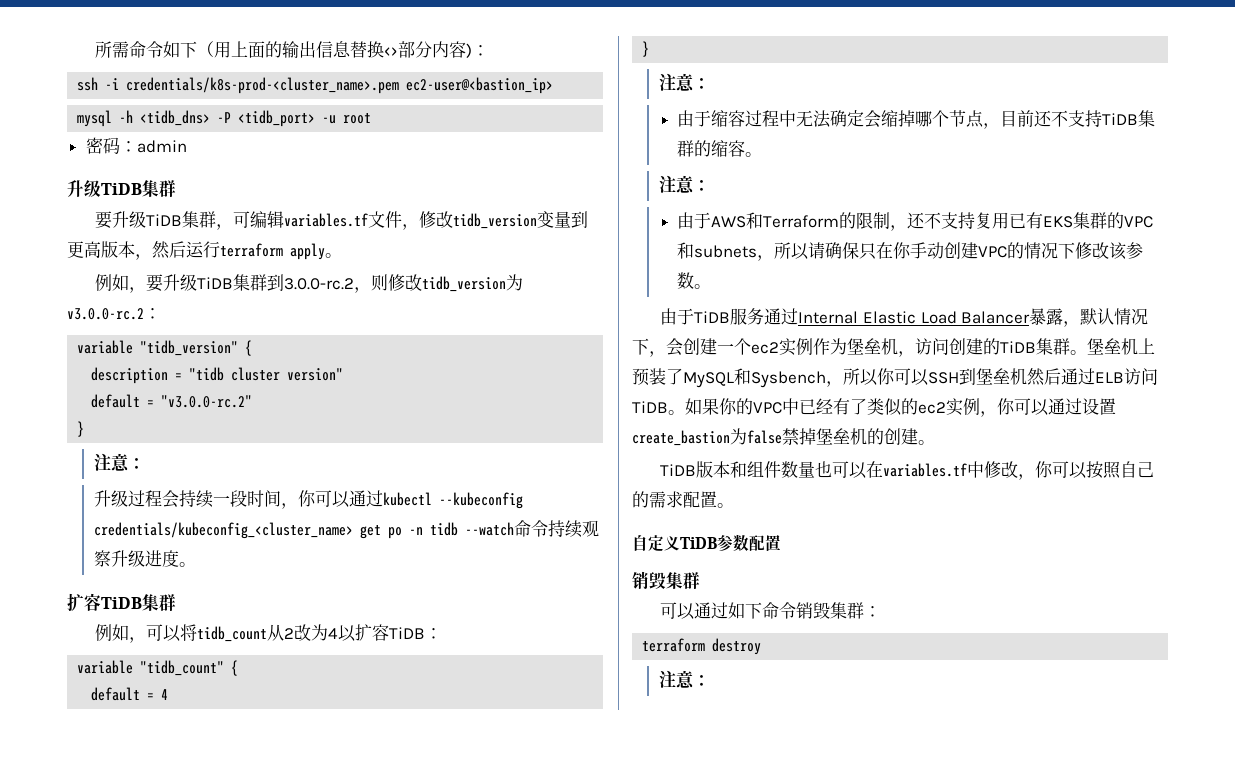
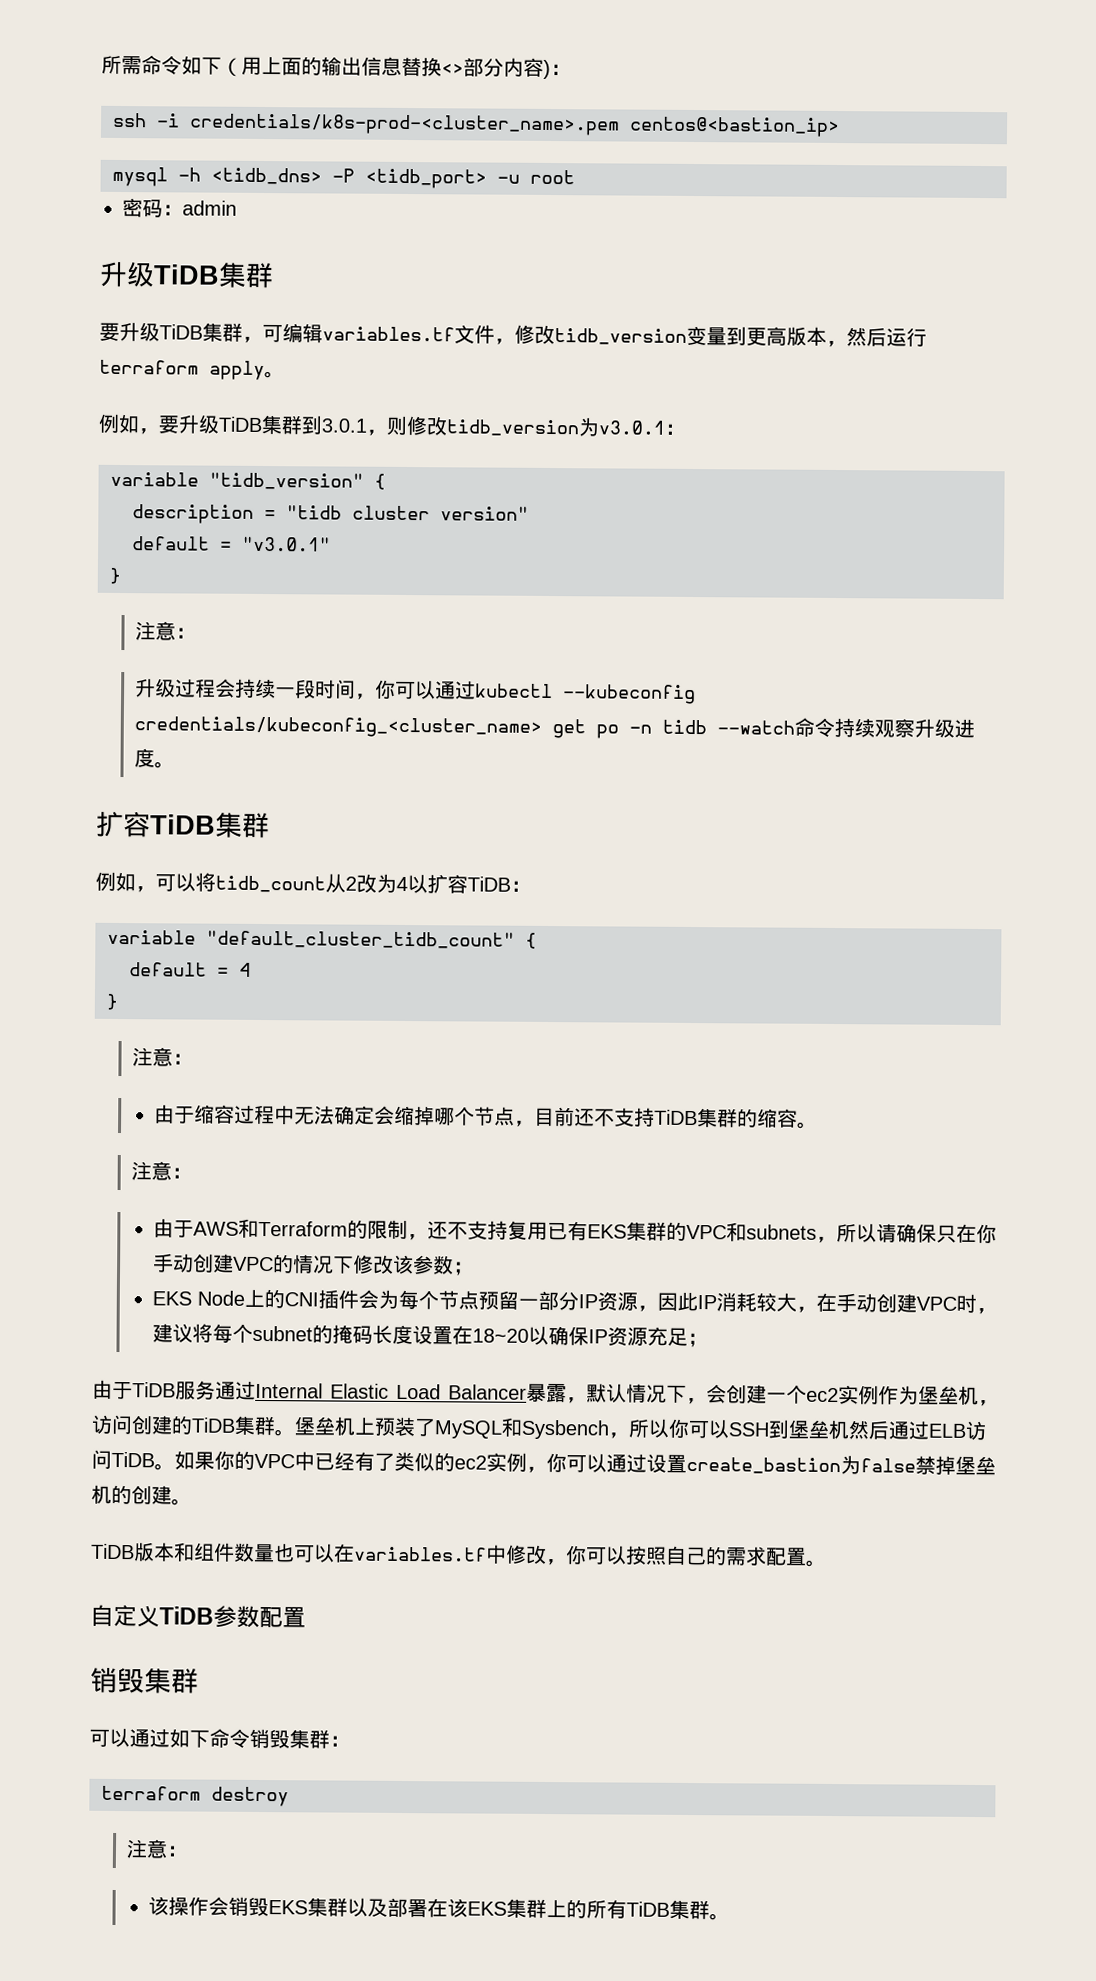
[406,77,554,94] ec2-user@<bastion_ip> -> [629,116,840,138] centos@<bastion_ip>
[284,278,355,290] 3.0.0-rc.2 -> [321,418,367,433] 3.0.1
[67,308,144,320] v3.0.0-rc.2 -> [598,420,665,435] v3.0.1
[161,395,253,408] "v3.0.0-rc.2" -> [242,536,331,552] "v3.0.1"
[140,660,225,676] "tidb_count" -> [206,930,515,949] "default_cluster_tidb_count"
[694,284,712,289] 。 -> [452,1261,474,1276] [151,1289,997,1315] [151,1323,708,1348] ； // EKS Node上的CNI插件会为每个节点预留一部分IP资源，因此IP消耗较大，在手动创建VPC时，建议将每个subnet的掩码长度设置在18~20以确保IP资源充足；
(710, 680) none -> [147,1896,730,1921] // 该操作会销毁EKS集群以及部署在该EKS集群上的所有TiDB集群。

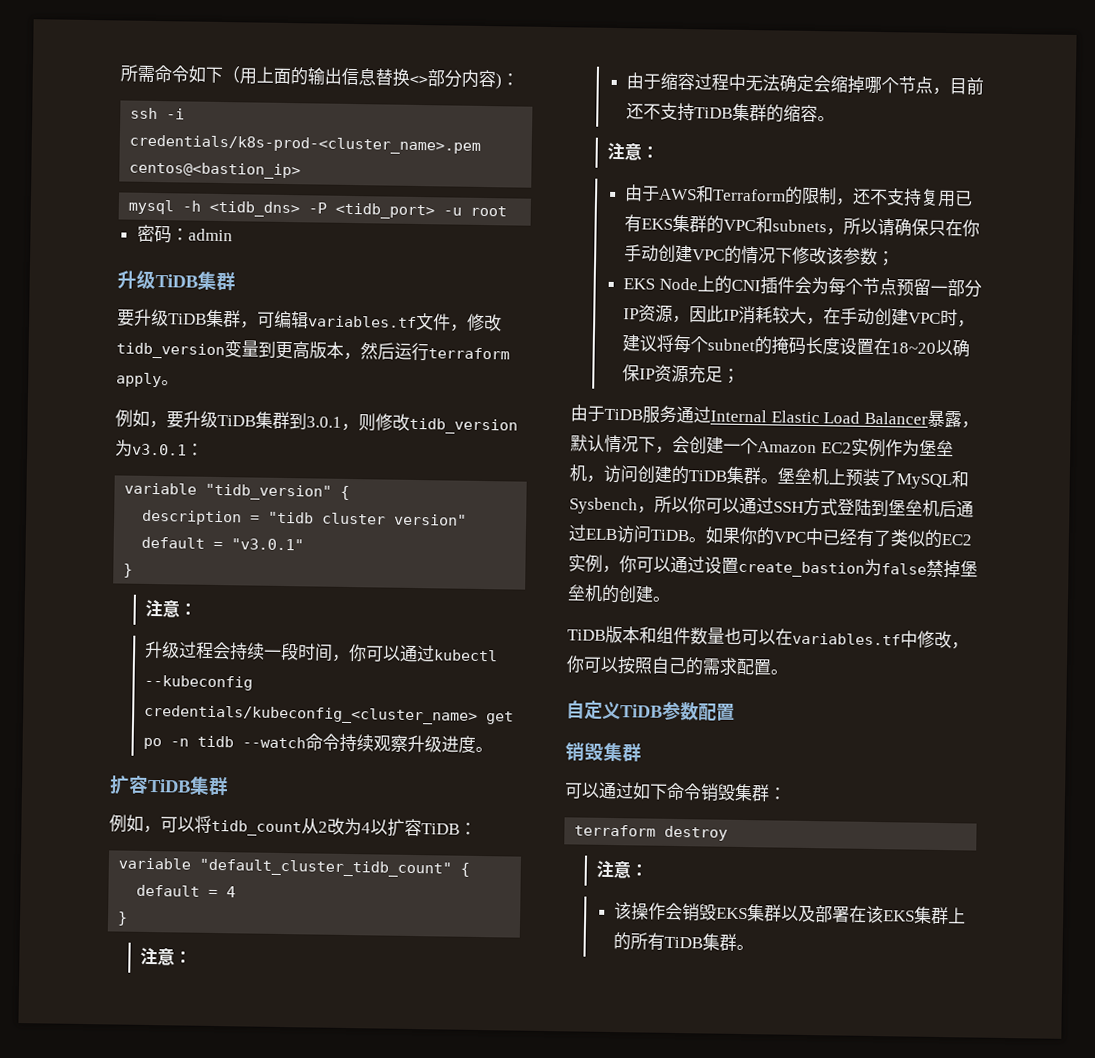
[806,1387,839,1403] ec2 -> [757,441,852,454] Amazon EC2
[728,1422,769,1437] SSH -> [739,496,872,517] 通过SSH方式登陆
[848,1420,870,1440] 然 -> (940, 508) none
[454,1455,487,1470] ec2 -> [941,533,972,546] EC2

